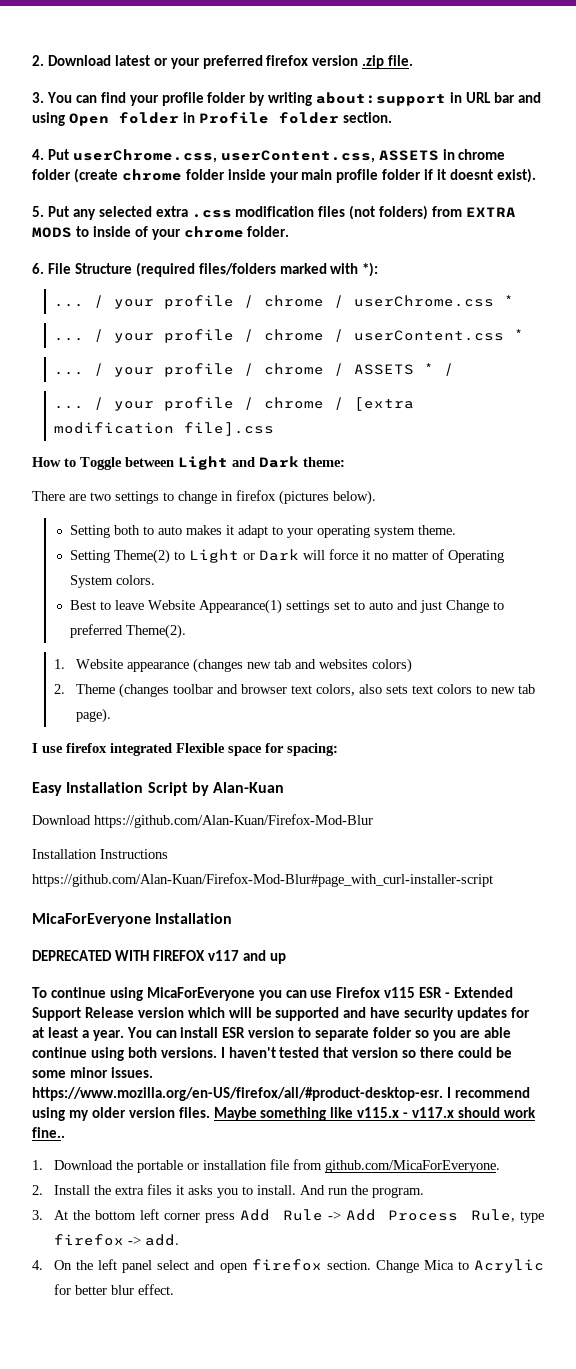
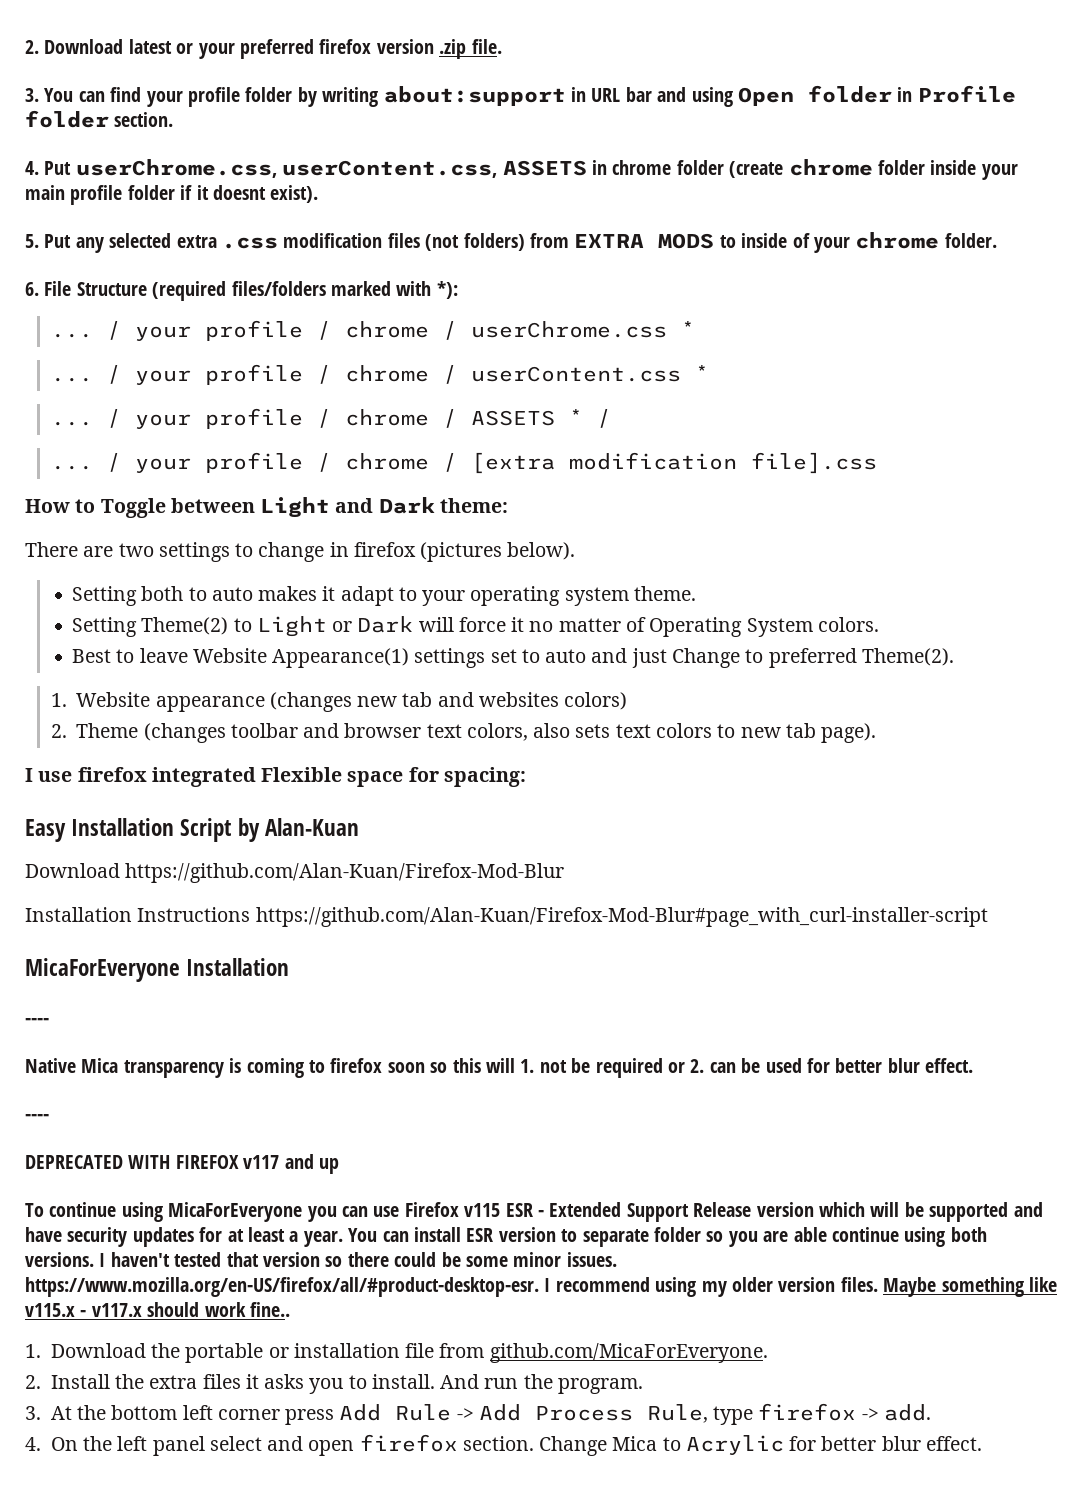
(233, 918) none -> [25,1018,49,1025] [25,1058,974,1078] [25,1114,49,1121] // ---- // Native Mica transparency is coming to firefox soon so this will 1. not be required or 2. can be used for better blur effect. // ----

